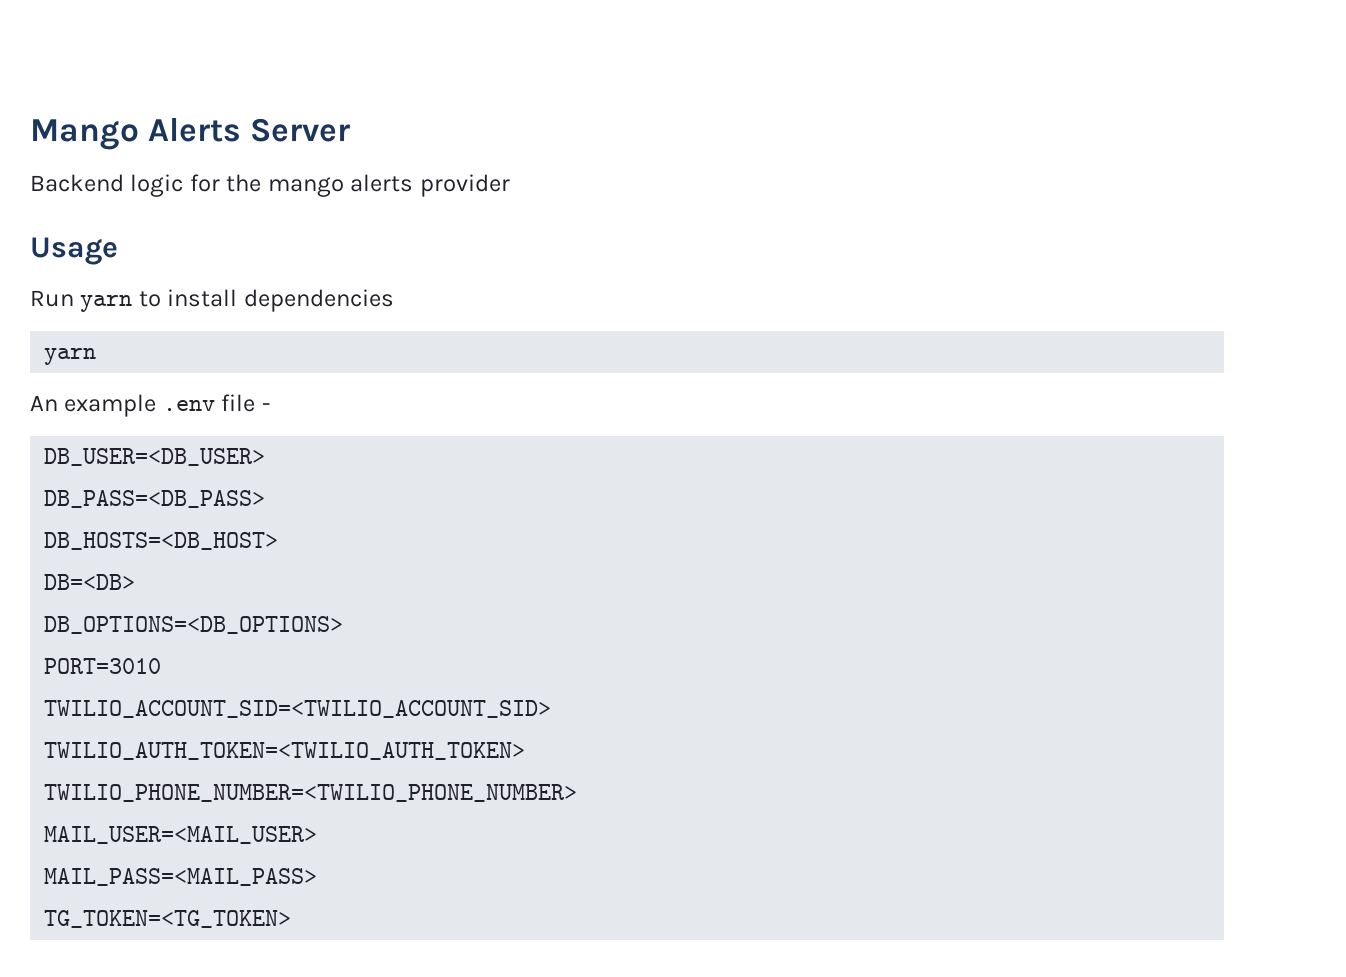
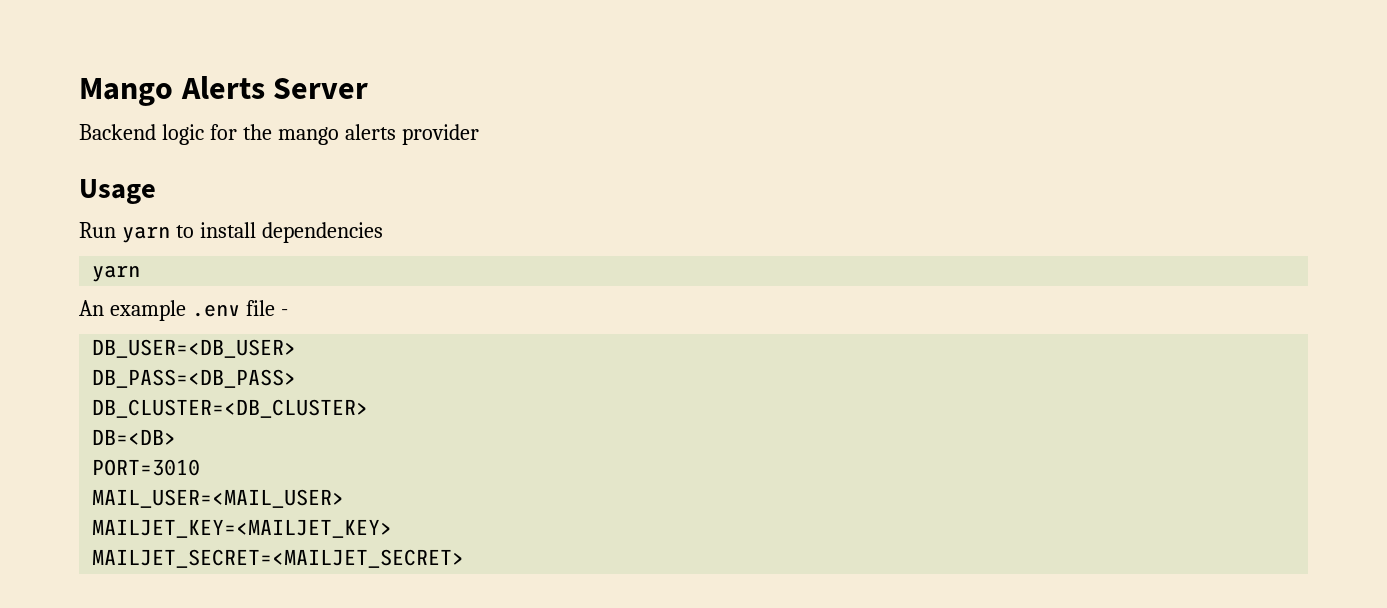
[44,532,279,550] DB_HOSTS=<DB_HOST> -> [92,399,369,418] DB_CLUSTER=<DB_CLUSTER>
[44,616,344,634] // DB_OPTIONS=<DB_OPTIONS> -> (177, 437) none
[44,700,552,718] [44,742,526,760] [44,784,578,802] // TWILIO_ACCOUNT_SID=<TWILIO_ACCOUNT_SID> // TWILIO_AUTH_TOKEN=<TWILIO_AUTH_TOKEN> // TWILIO_PHONE_NUMBER=<TWILIO_PHONE_NUMBER> -> (201, 467) none
[44,868,318,886] [44,910,292,928] MAIL_PASS=<MAIL_PASS> // TG_TOKEN=<TG_TOKEN> -> [92,519,393,538] [92,549,465,568] MAILJET_KEY=<MAILJET_KEY> // MAILJET_SECRET=<MAILJET_SECRET>

